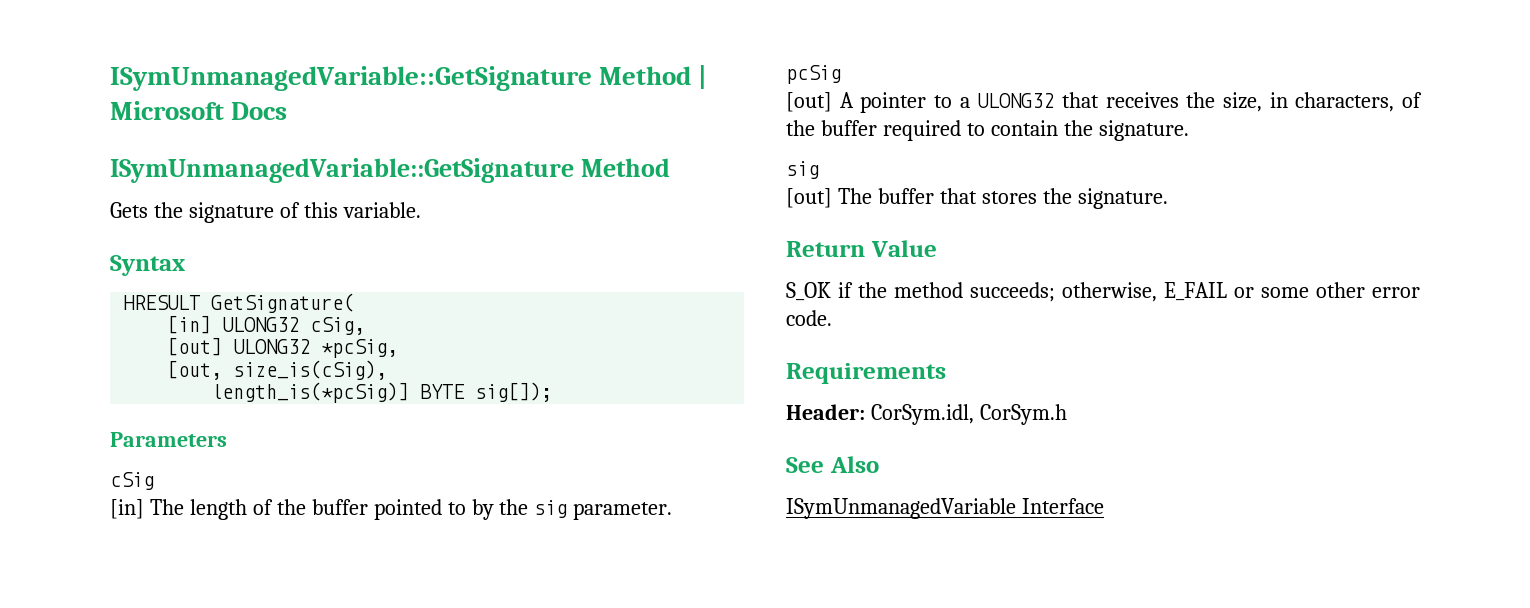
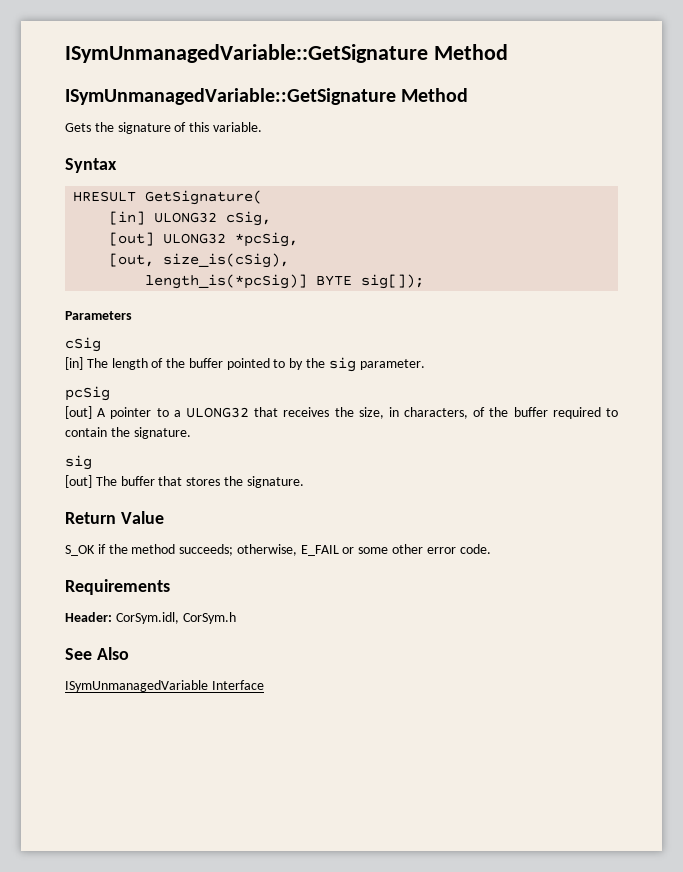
[110,65,708,91] [110,101,288,120] ISymUnmanagedVariable::GetSignature Method | Microsoft Docs -> [65,44,508,63] ISymUnmanagedVariable::GetSignature Method

